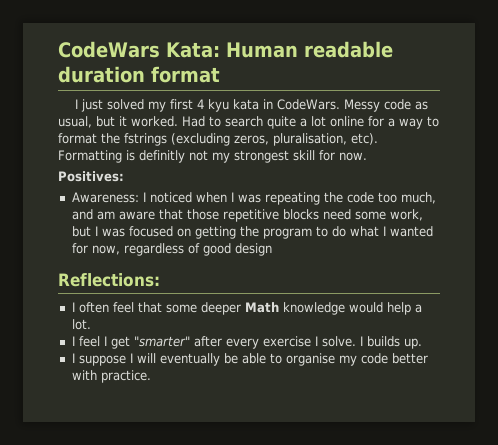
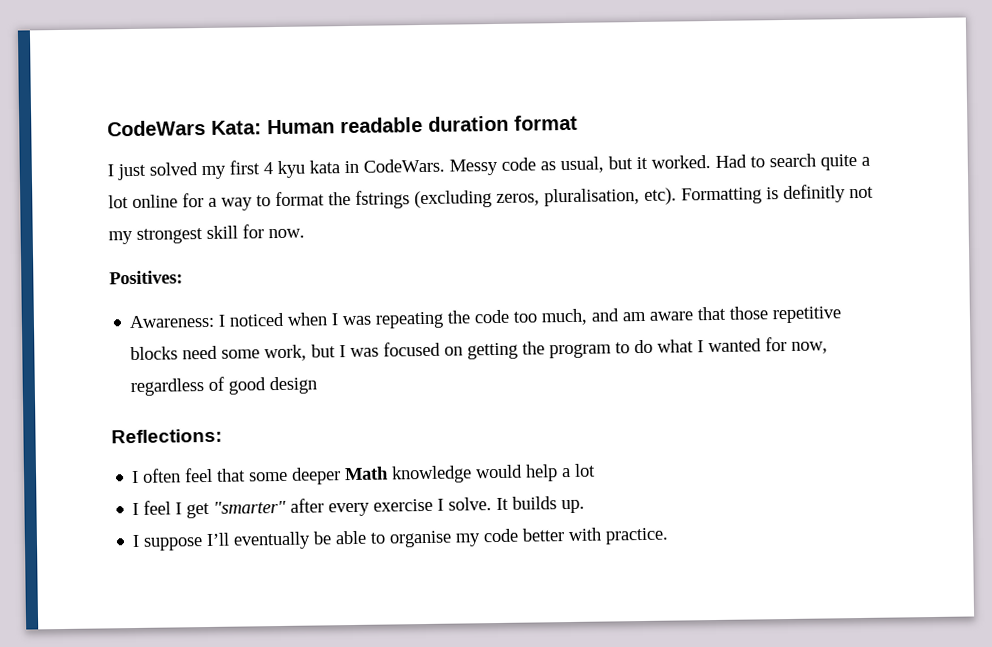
[71,319,91,330] lot. -> [574,463,597,477] lot
[359,336,363,346] I -> [496,497,510,511] It
[129,353,156,363] I will -> [206,532,231,547] I’ll

